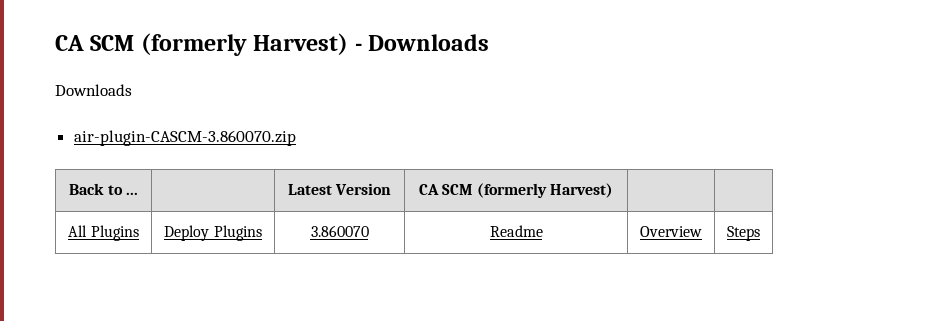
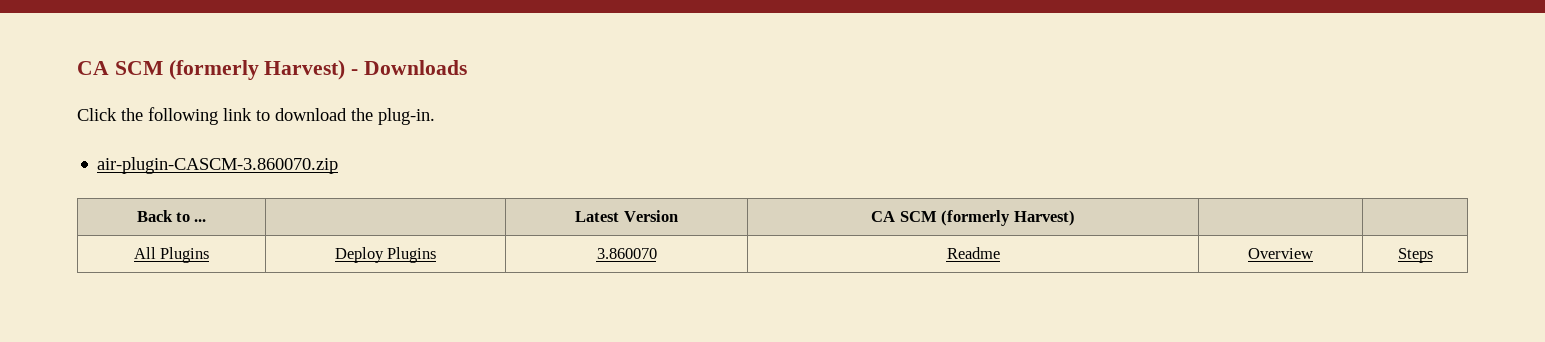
[55,84,132,96] Downloads -> [77,107,435,125] Click the following link to download the plug-in.

